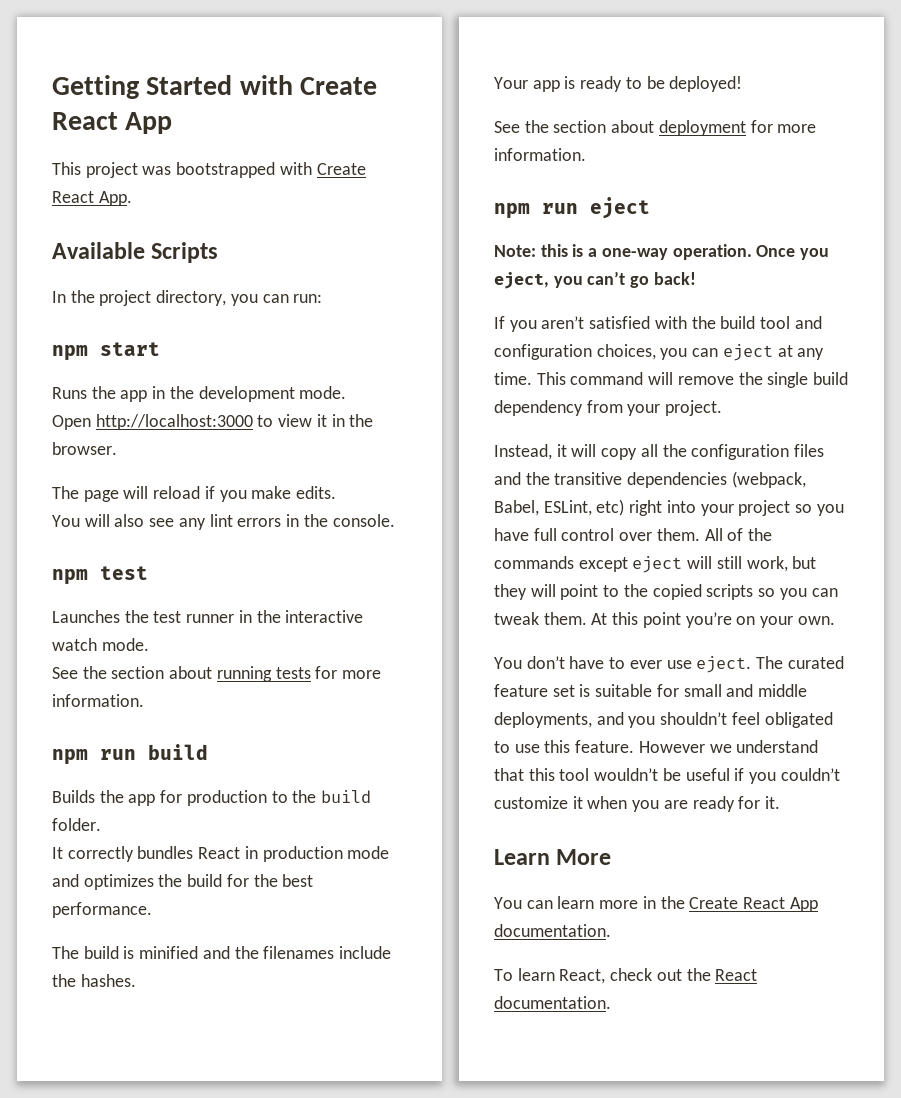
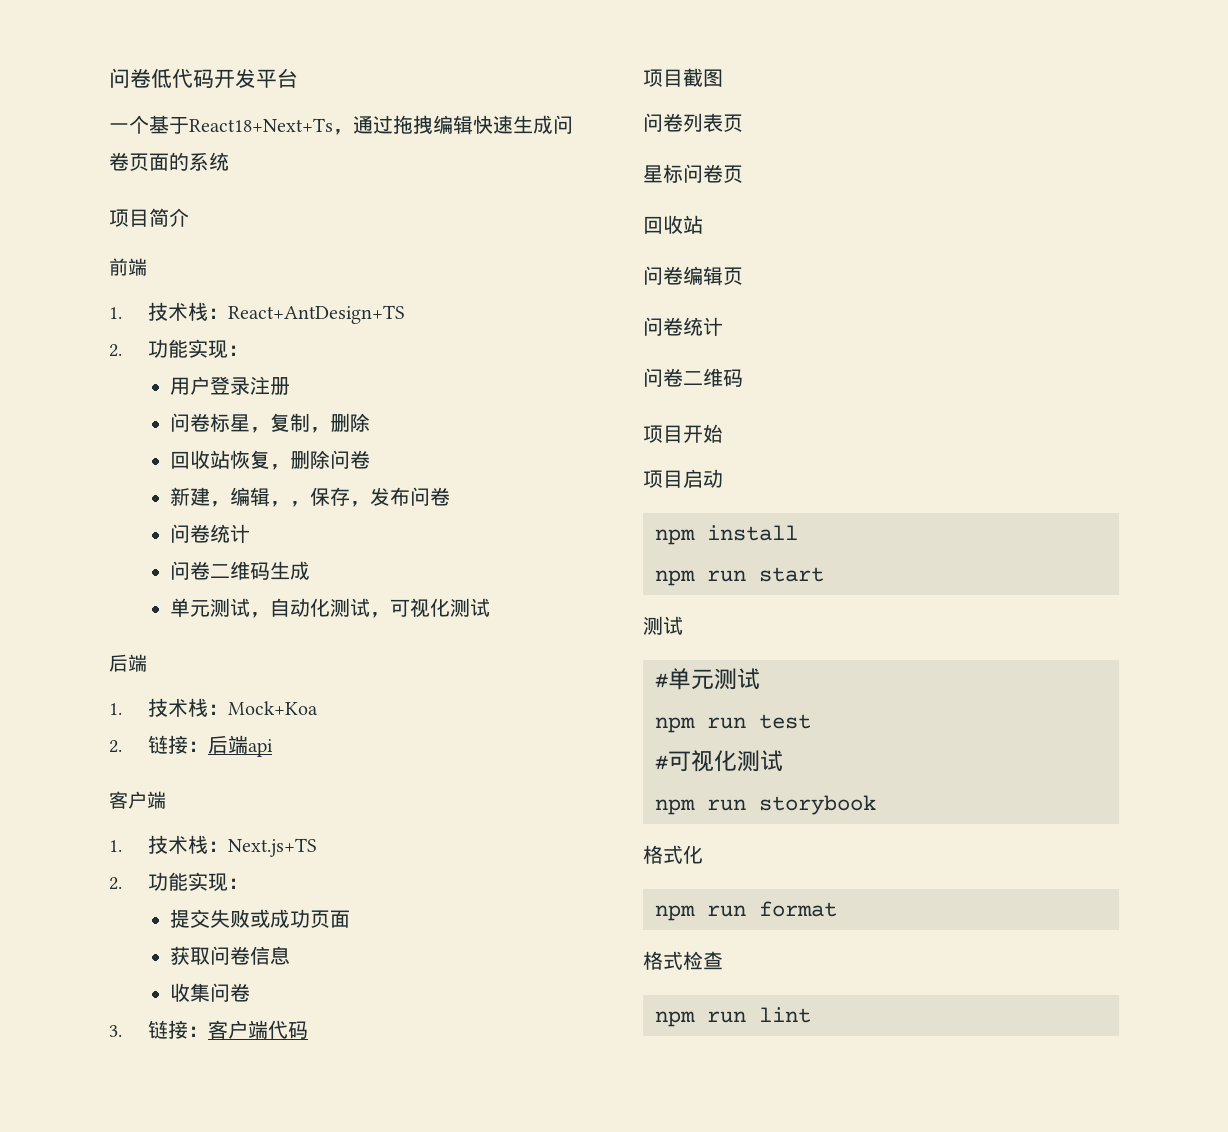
[52,75,378,99] [52,112,173,134] [52,162,366,178] [52,191,132,206] [52,242,219,263] [52,290,323,306] [52,342,160,361] [52,386,347,402] [52,414,374,430] [52,442,117,455] [52,486,337,502] [52,514,395,530] [52,566,148,585] [52,610,364,623] [52,638,149,651] [52,666,382,682] [52,694,144,707] [52,744,208,765] [52,790,372,806] [52,818,101,831] [52,846,390,862] [52,874,314,890] [52,902,152,918] [52,946,392,959] [52,974,136,987] [494,76,743,92] [494,120,817,136] [494,148,586,161] [494,197,650,219] [494,244,830,260] [494,271,696,289] [494,316,822,332] [494,344,825,361] [494,372,849,388] [494,400,723,416] [494,444,825,460] [494,471,806,488] [494,499,844,516] [494,528,773,541] [494,556,817,573] [494,584,838,600] [494,612,835,628] [494,656,844,673] [494,684,808,697] [494,712,833,728] [494,740,819,753] [494,768,840,784] [494,796,781,812] [494,849,612,865] [494,896,818,912] [494,924,611,937] [494,968,758,984] [494,996,611,1009] Getting Started with Create React App // This project was bootstrapped with Create React App. // Available Scripts // In the project directory, you can run: // npm start // Runs the app in the development mode. // Open http://localhost:3000 to view it in the browser. // The page will reload if you make edits. // You will also see any lint errors in the console. // npm test // Launches the test runner in the interactive watch mode. // See the section about running tests for more information. // npm run build // Builds the app for production to the build folder. // It correctly bundles React in production mode and optimizes the build for the best performance. // The build is minified and the filenames include the hashes. // Your app is ready to be deployed! // See the section about deployment for more information. // npm run eject // Note: this is a one-way operation. Once you eject, you can’t go back! // If you aren’t satisfied with the build tool and configuration choices, you can eject at any time. This command will remove the single build dependency from your project. // Instead, it will copy all the configuration files and the transitive dependencies (webpack, Babel, ESLint, etc) right into your project so you have full control over them. All of the commands except eject will still work, but they will point to the copied scripts so you can tweak them. At this point you’re on your own. // You don’t have to ever use eject. The curated feature set is suitable for small and middle deployments, and you shouldn’t feel obligated to use this feature. However we understand that this tool wouldn’t be useful if you couldn’t customize it when you are ready for it. // Learn More // You can learn more in the Create React App documentation. // To learn React, check out the React documentation. -> [109,68,298,89] [109,115,573,135] [109,152,229,171] [109,208,189,227] [109,258,147,276] [109,302,406,324] [109,339,249,359] [170,376,291,395] [170,413,371,433] [170,450,371,470] [170,487,451,507] [170,524,251,543] [170,561,311,580] [170,598,491,618] [109,654,147,672] [109,698,319,717] [109,735,274,757] [109,791,166,809] [109,835,318,857] [109,872,249,892] [170,909,351,928] [170,946,291,965] [170,983,251,1002] [109,1020,309,1039] [643,68,723,87] [643,113,743,132] [643,164,743,183] [643,215,703,234] [643,266,743,286] [643,317,723,336] [643,368,743,387] [643,424,723,443] [643,469,723,488] [655,525,798,545] [655,567,824,586] [643,616,683,635] [655,668,760,690] [655,714,811,733] [655,750,783,772] [655,795,876,815] [643,845,703,864] [655,901,837,921] [643,951,723,970] [655,1007,811,1027] 问卷低代码开发平台 // 一个基于React18+Next+Ts，通过拖拽编辑快速生成问卷页面的系统 // 项目简介 // 前端 // 1.技术栈：React+AntDesign+TS // 2.功能实现： // 用户登录注册 // 问卷标星，复制，删除 // 回收站恢复，删除问卷 // 新建，编辑，，保存，发布问卷 // 问卷统计 // 问卷二维码生成 // 单元测试，自动化测试，可视化测试 // 后端 // 1.技术栈：Mock+Koa // 2.链接：后端api // 客户端 // 1.技术栈：Next.js+TS // 2.功能实现： // 提交失败或成功页面 // 获取问卷信息 // 收集问卷 // 3.链接：客户端代码 // 项目截图 // 问卷列表页 // 星标问卷页 // 回收站 // 问卷编辑页 // 问卷统计 // 问卷二维码 // 项目开始 // 项目启动 // npm install // npm run start // 测试 // #单元测试 // npm run test // #可视化测试 // npm run storybook // 格式化 // npm run format // 格式检查 // npm run lint

